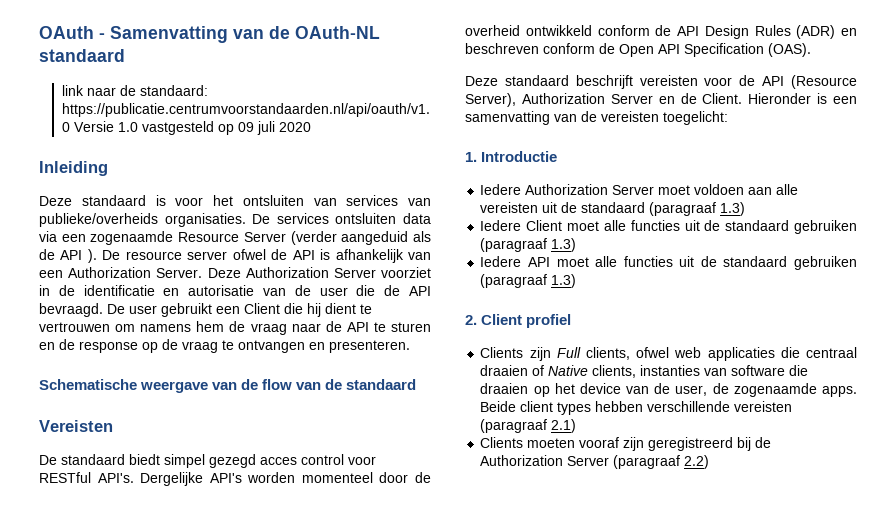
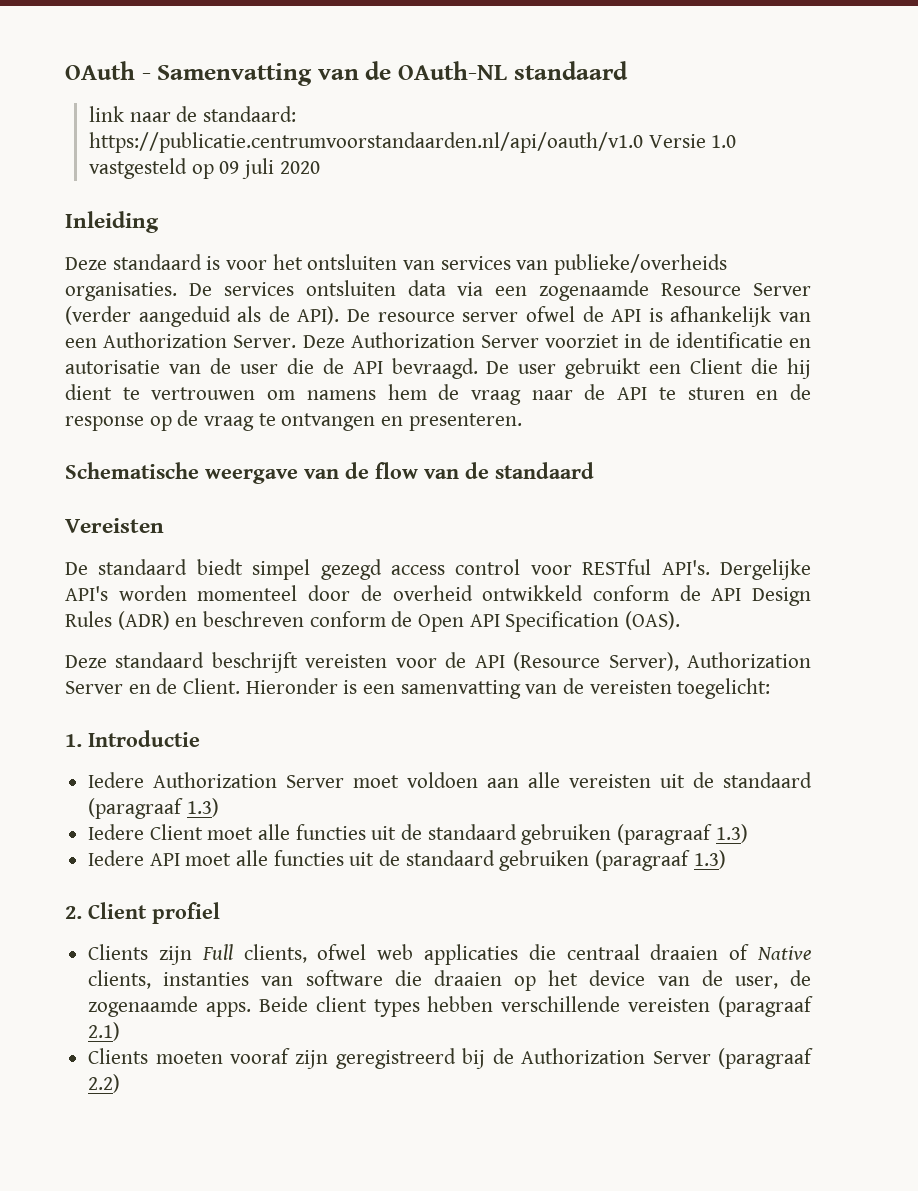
[60,249,97,263] API ). -> [297,306,340,325] API).
[260,457,297,465] acces -> [391,565,445,575] access

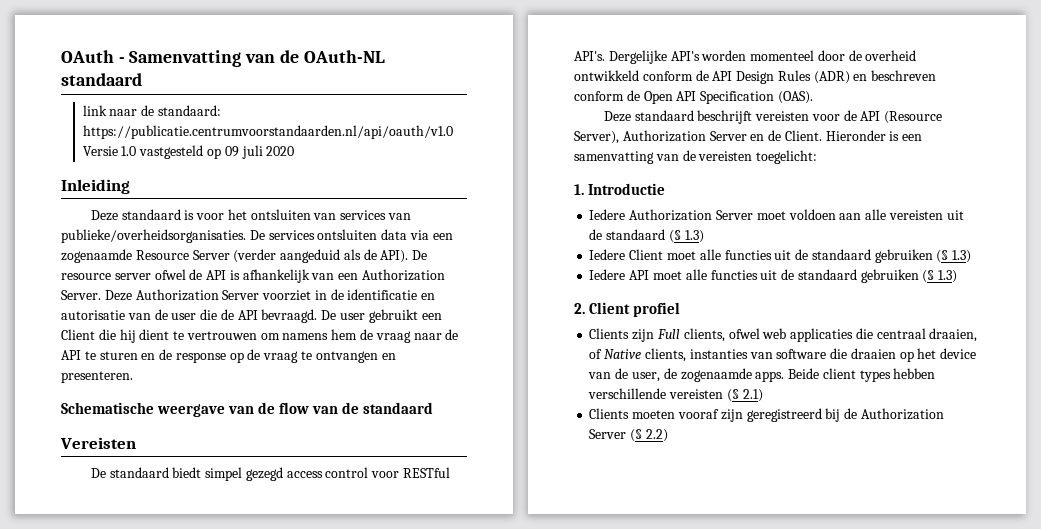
[554,254,728,275] [65,282,177,301] publieke/overheids organisaties. -> [61,229,246,243] publieke/overheidsorganisaties.
[88,798,184,819] (paragraaf -> [668,230,681,243] (§
[617,824,713,845] (paragraaf -> [936,250,949,263] (§
[595,850,691,871] (paragraaf -> [922,270,935,283] (§
[650,944,719,960] draaien -> [929,328,978,342] draaien,
[717,996,813,1017] (paragraaf -> [726,389,739,402] (§
[717,1048,813,1069] (paragraaf -> [630,429,643,442] (§

